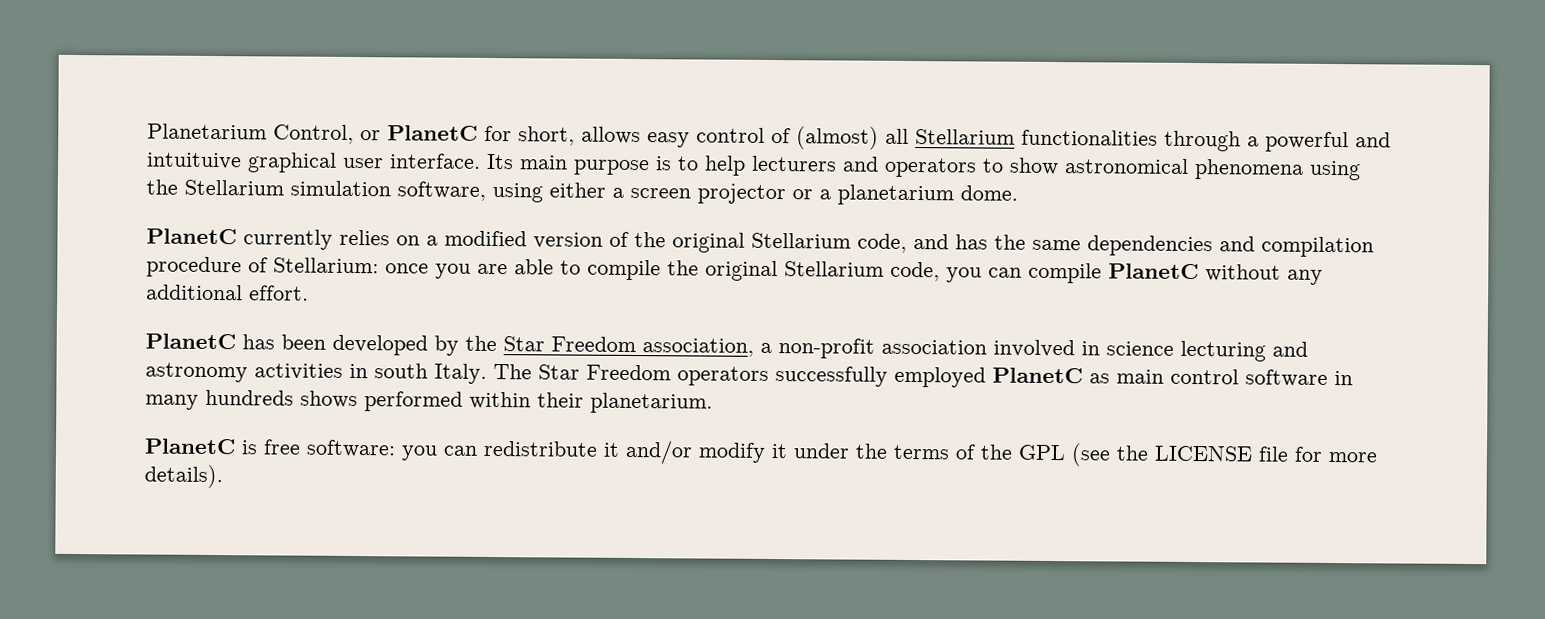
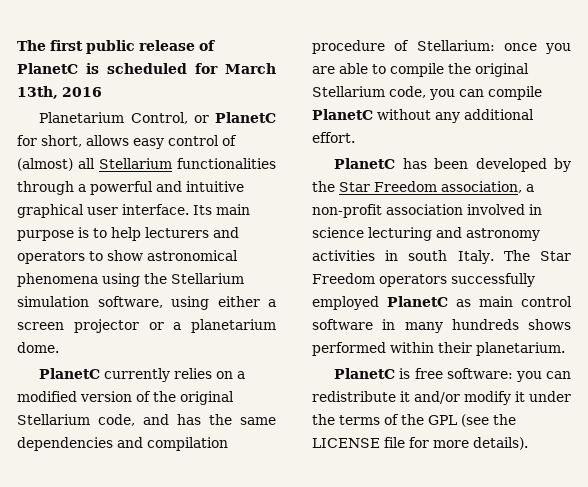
(147, 131) none -> [17,40,215,54] [17,63,276,74] [17,86,102,99] The first public release of PlanetC is scheduled for March 13th, 2016 //
[146,152,242,170] intuituive -> [186,181,244,192] intuitive

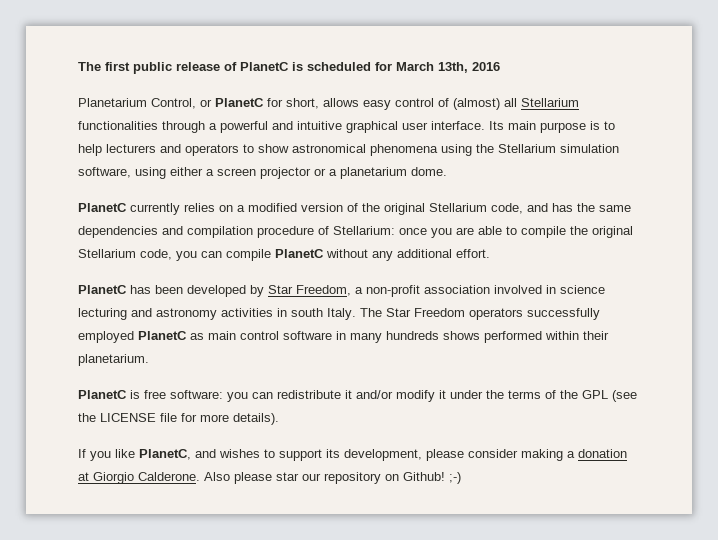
[312,181,522,193] the Star Freedom association, -> [268,285,351,296] Star Freedom,
(528, 443) none -> [78,449,627,461] [78,472,461,484] // If you like PlanetC, and wishes to support its development, please consider making a donation at Giorgio Calderone. Also please star our repository on Github! ;-)

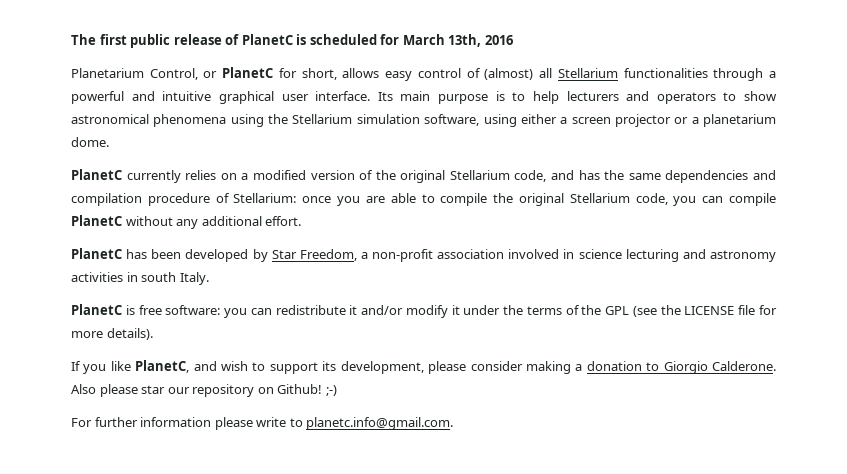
[360,308,600,320] [78,331,609,343] [78,354,149,366] The Star Freedom operators successfully employed PlanetC as main control software in many hundreds shows performed within their planetarium. -> (209, 278) none
[219,449,260,458] wishes -> [221,361,249,371] wish
[78,472,89,481] at -> [646,362,660,371] to
(461, 478) none -> [71,417,454,430] // For further information please write to planetc.info@gmail.com.

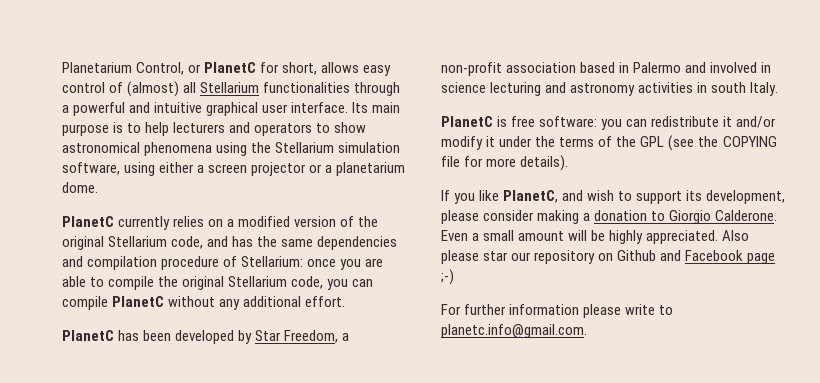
[71,34,513,48] The first public release of PlanetC is scheduled for March 13th, 2016 // -> (62, 67) none
(505, 254) none -> [580,62,707,73] based in Palermo and
[684,306,735,315] LICENSE -> [722,136,777,147] COPYING
(776, 366) none -> [441,230,719,244] Even a small amount will be highly appreciated.
[277,384,323,394] Github! -> [617,250,776,264] Github and Facebook page

